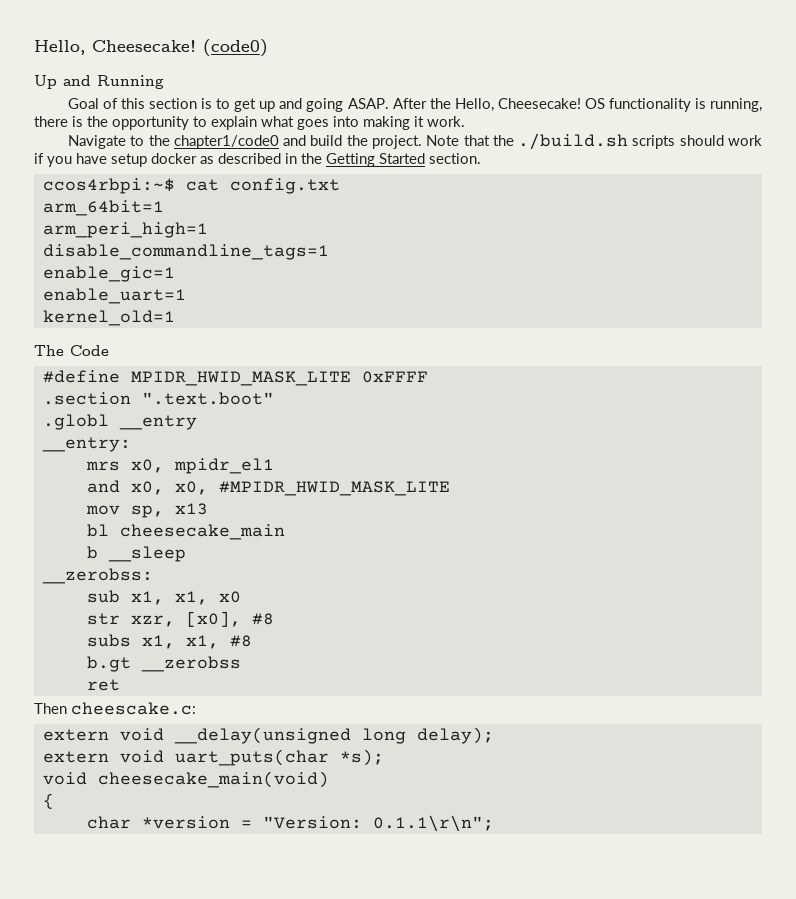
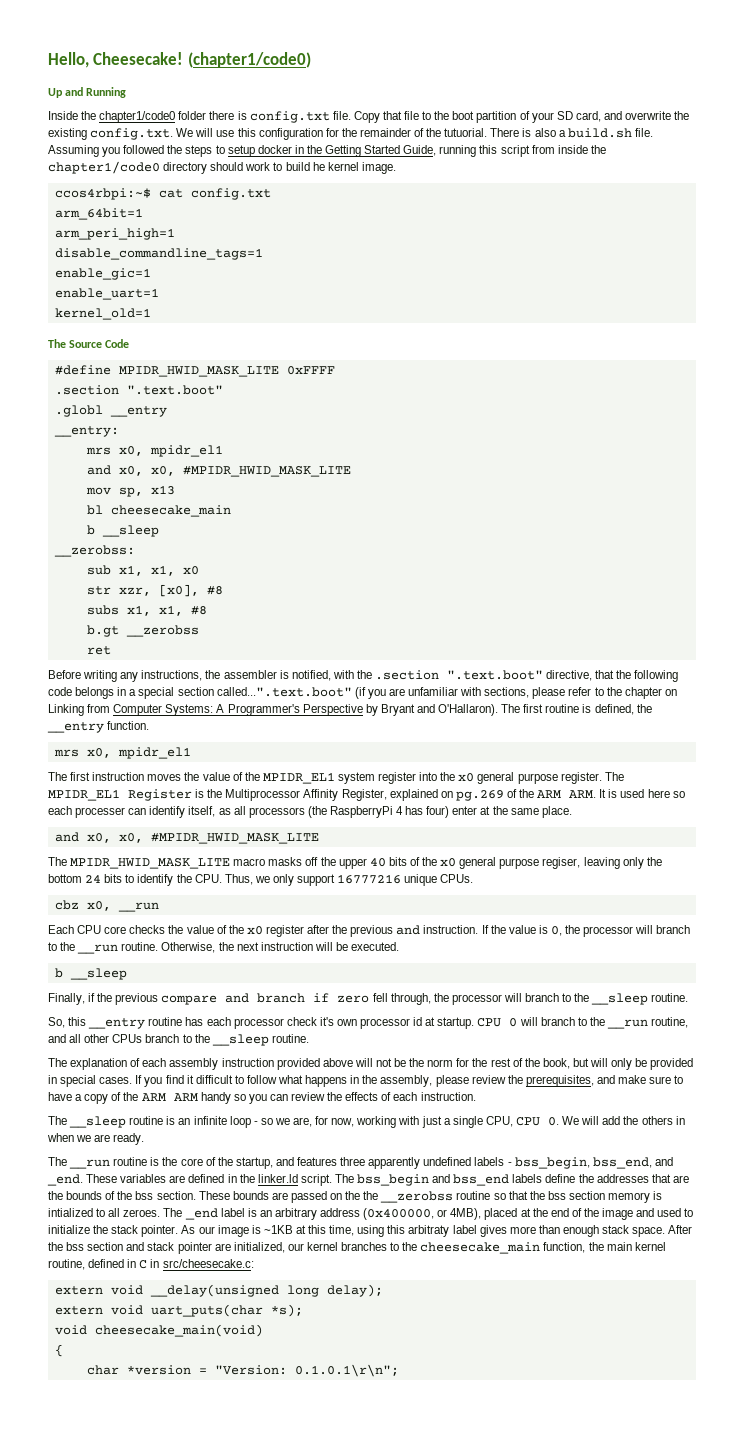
[34,39,268,57] Hello, Cheesecake! (code0) -> [48,52,311,68] Hello, Cheesecake! (chapter1/code0)
[67,98,763,112] [34,116,465,130] [67,133,762,150] [34,153,481,167] Goal of this section is to get up and going ASAP. After the Hello, Cheesecake! OS functionality is running, there is the opportunity to explain what goes into making it work. // Navigate to the chapter1/code0 and build the project. Note that the ./build.sh scripts should work if you have setup docker as described in the Getting Started section. -> [48,111,690,123] [48,128,653,140] [48,145,606,157] [48,161,396,174] Inside the chapter1/code0 folder there is config.txt file. Copy that file to the boot partition of your SD card, and overwrite the existing config.txt. We will use this configuration for the remainder of the tutuorial. There is also a build.sh file. Assuming you followed the steps to setup docker in the Getting Started Guide, running this script from inside the chapter1/code0 directory should work to build he kernel image.
(64, 350) none -> [69,340,103,348] Source
[34,702,196,715] Then cheescake.c: -> [48,670,679,682] [48,687,677,699] [48,704,652,716] [47,721,150,733] [53,747,191,759] [48,772,624,784] [48,789,685,801] [48,806,572,818] [54,832,319,844] [48,857,662,869] [48,874,474,886] [54,900,159,912] [48,925,691,937] [48,942,400,954] [54,968,127,980] [48,993,689,1005] [48,1017,689,1029] [48,1034,309,1046] [48,1058,694,1070] [48,1075,684,1087] [48,1092,476,1104] [48,1116,685,1128] [47,1133,145,1145] [48,1157,673,1169] [47,1174,689,1186] [48,1191,663,1203] [48,1208,694,1220] [48,1225,693,1237] [48,1242,666,1254] [48,1259,254,1270] Before writing any instructions, the assembler is notified, with the .section ".text.boot" directive, that the following code belongs in a special section called...".text.boot" (if you are unfamiliar with sections, please refer to the chapter on Linking from Computer Systems: A Programmer's Perspective by Bryant and O'Hallaron). The first routine is defined, the __entry function. // mrs x0, mpidr_el1 // The first instruction moves the value of the MPIDR_EL1 system register into the x0 general purpose register. The MPIDR_EL1 Register is the Multiprocessor Affinity Register, explained on pg.269 of the ARM ARM. It is used here so each processer can identify itself, as all processors (the RaspberryPi 4 has four) enter at the same place. // and x0, x0, #MPIDR_HWID_MASK_LITE // The MPIDR_HWID_MASK_LITE macro masks off the upper 40 bits of the x0 general purpose regiser, leaving only the bottom 24 bits to identify the CPU. Thus, we only support 16777216 unique CPUs. // cbz x0, __run // Each CPU core checks the value of the x0 register after the previous and instruction. If the value is 0, the processor will branch to the __run routine. Otherwise, the next instruction will be executed. // b __sleep // Finally, if the previous compare and branch if zero fell through, the processor will branch to the __sleep routine. // So, this __entry routine has each processor check it's own processor id at startup. CPU 0 will branch to the __run routine, and all other CPUs branch to the __sleep routine. // The explanation of each assembly instruction provided above will not be the norm for the rest of the book, but will only be provided in special cases. If you find it difficult to follow what happens in the assembly, please review the prerequisites, and make sure to have a copy of the ARM ARM handy so you can review the effects of each instruction. // The __sleep routine is an infinite loop - so we are, for now, working with just a single CPU, CPU 0. We will add the others in when we are ready. // The __run routine is the core of the startup, and features three apparently undefined labels - bss_begin, bss_end, and _end. These variables are defined in the linker.ld script. The bss_begin and bss_end labels define the addresses that are the bounds of the bss section. These bounds are passed on the the __zerobss routine so that the bss section memory is intialized to all zeroes. The _end label is an arbitrary address (0x400000, or 4MB), placed at the end of the image and used to initialize the stack pointer. As our image is ~1KB at this time, using this arbitraty label gives more than enough stack space. After the bss section and stack pointer are initialized, our kernel branches to the cheesecake_main function, the main kernel routine, defined in C in src/cheesecake.c:
[372,815,494,832] 0.1.1\r\n"; -> [294,1364,399,1377] 0.1.0.1\r\n";

